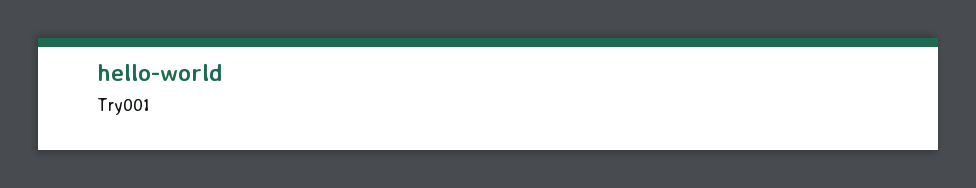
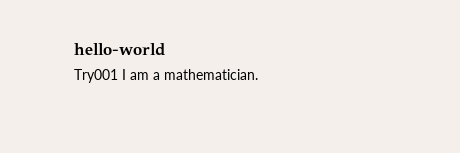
(150, 106) none -> [122,69,258,80] I am a mathematician.

